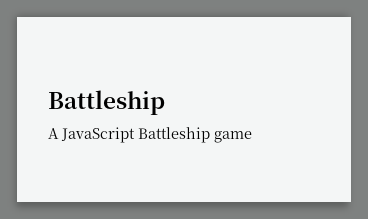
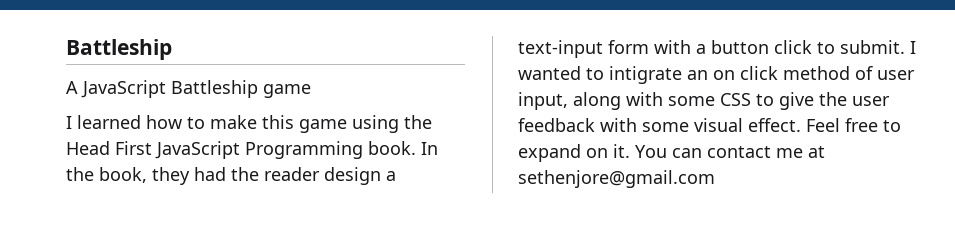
(252, 137) none -> [66,115,432,133] [66,141,438,159] [66,167,396,185] [518,40,916,58] [518,66,915,84] [518,92,890,110] [518,118,901,132] [518,144,825,162] [518,170,715,188] // I learned how to make this game using the Head First JavaScript Programming book. In the book, they had the reader design a text-input form with a button click to submit. I wanted to intigrate an on click method of user input, along with some CSS to give the user feedback with some visual effect. Feel free to expand on it. You can contact me at sethenjore@gmail.com

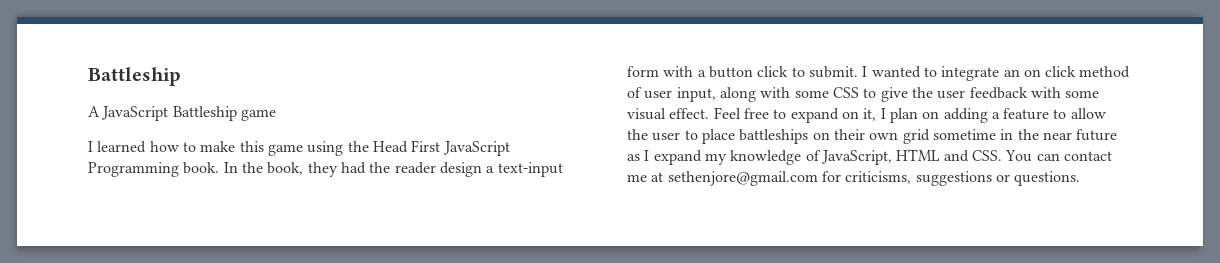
[609,66,682,84] intigrate -> [941,66,1000,81] integrate
[613,144,630,158] it. -> [863,108,1106,123] [627,129,1118,144] [627,149,1002,165] it, I plan on adding a feature to allow the user to place battleships on their own grid sometime in the near future as I expand my knowledge of JavaScript, HTML and CSS.
(715, 179) none -> [821,171,1081,186] for criticisms, suggestions or questions.

